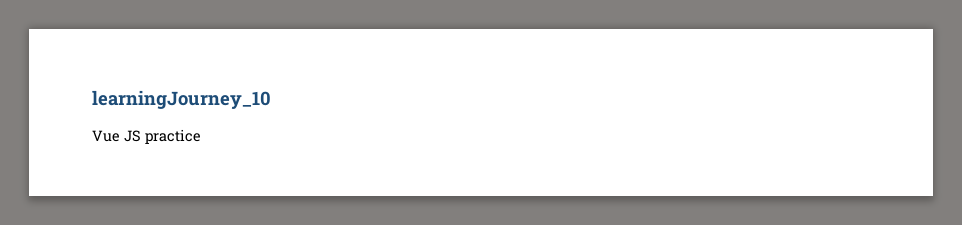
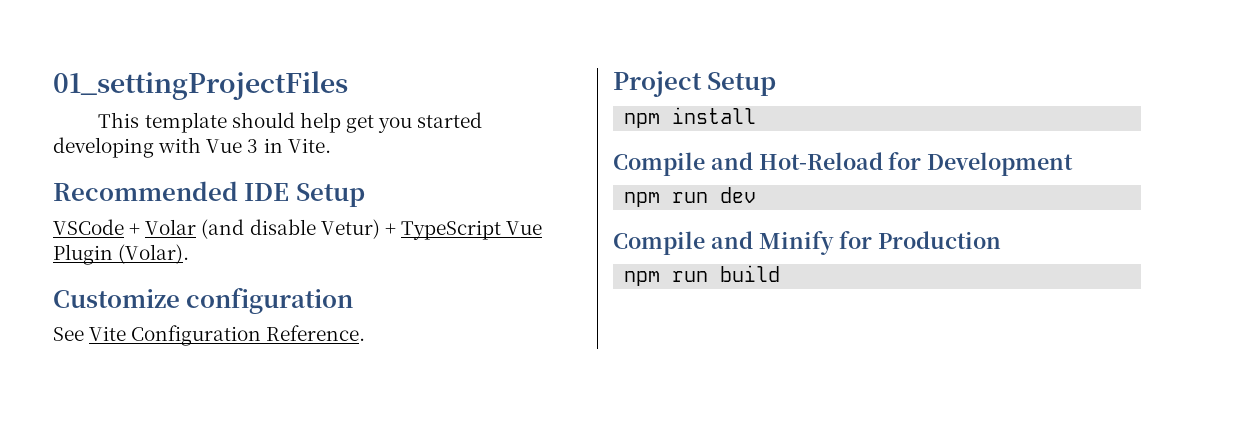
[92,90,271,109] [92,129,201,144] learningJourney_10 // Vue JS practice -> [53,71,348,100] [98,112,483,133] [53,137,331,158] [53,181,365,207] [53,219,543,240] [53,244,190,265] [53,287,354,314] [53,325,366,346] [613,71,777,97] [624,107,757,128] [613,152,1074,176] [624,187,757,207] [613,231,1002,255] [624,265,781,286] 01_settingProjectFiles // This template should help get you started developing with Vue 3 in Vite. // Recommended IDE Setup // VSCode + Volar (and disable Vetur) + TypeScript Vue Plugin (Volar). // Customize configuration // See Vite Configuration Reference. // Project Setup // npm install // Compile and Hot-Reload for Development // npm run dev // Compile and Minify for Production // npm run build

